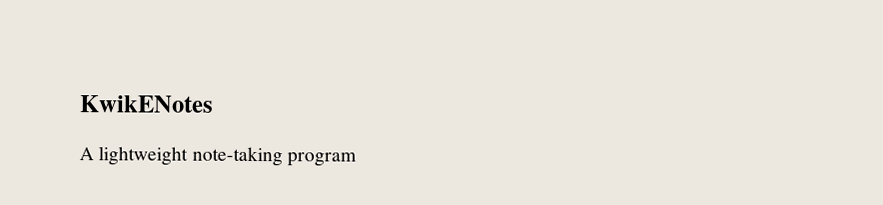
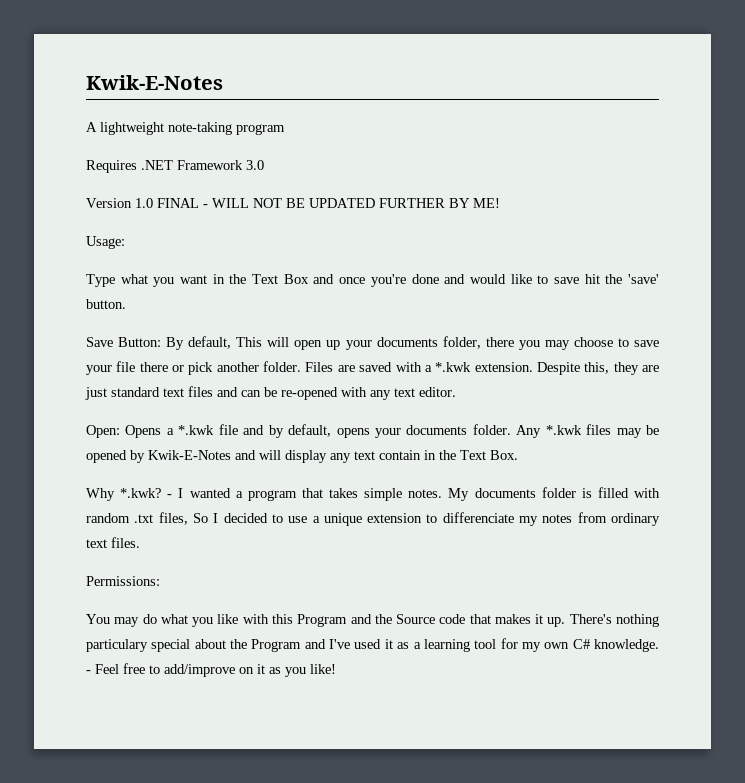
[79,95,214,113] KwikENotes -> [86,75,223,90] Kwik-E-Notes
(357, 159) none -> [86,160,264,173] [86,198,500,208] [86,236,125,249] [86,274,659,287] [86,299,126,309] [86,336,659,350] [86,361,660,375] [85,386,456,400] [86,424,659,438] [86,450,518,463] [86,487,660,501] [86,512,660,526] [86,537,140,548] [86,576,160,586] [86,614,659,627] [86,638,660,652] [86,663,336,677] // Requires .NET Framework 3.0 // Version 1.0 FINAL - WILL NOT BE UPDATED FURTHER BY ME! // Usage: // Type what you want in the Text Box and once you're done and would like to save hit the 'save' button. // Save Button: By default, This will open up your documents folder, there you may choose to save your file there or pick another folder. Files are saved with a *.kwk extension. Despite this, they are just standard text files and can be re-opened with any text editor. // Open: Opens a *.kwk file and by default, opens your documents folder. Any *.kwk files may be opened by Kwik-E-Notes and will display any text contain in the Text Box. // Why *.kwk? - I wanted a program that takes simple notes. My documents folder is filled with random .txt files, So I decided to use a unique extension to differenciate my notes from ordinary text files. // Permissions: // You may do what you like with this Program and the Source code that makes it up. There's nothing particulary special about the Program and I've used it as a learning tool for my own C# knowledge. - Feel free to add/improve on it as you like!

